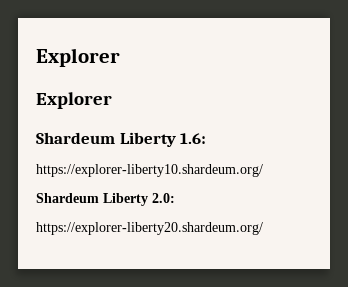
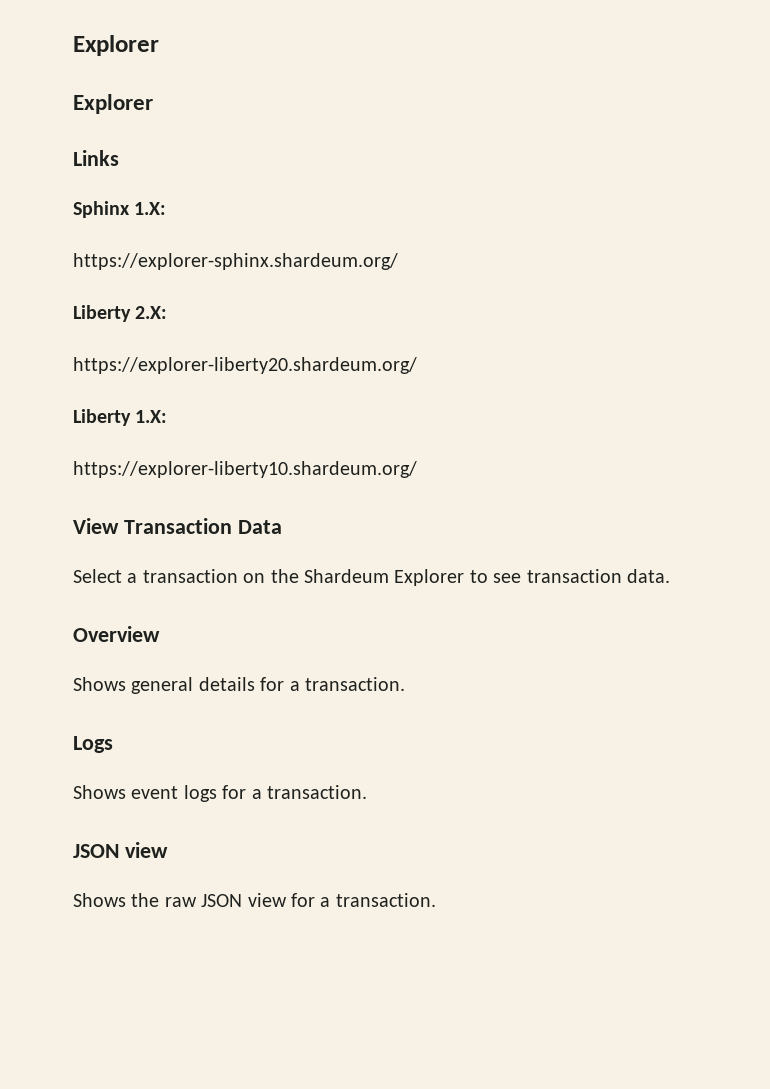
[36,132,207,147] [36,164,263,177] [36,193,175,206] [36,222,263,235] Shardeum Liberty 1.6: // https://explorer-liberty10.shardeum.org/ // Shardeum Liberty 2.0: // https://explorer-liberty20.shardeum.org/ -> [73,150,119,166] [73,201,167,218] [73,253,398,270] [73,305,168,322] [73,357,417,374] [73,409,168,426] [73,461,417,478] [73,518,282,534] [73,569,670,586] [73,626,160,642] [73,677,405,694] [73,736,113,753] [73,785,367,802] [73,842,168,858] [73,893,436,907] Links // Sphinx 1.X: // https://explorer-sphinx.shardeum.org/ // Liberty 2.X: // https://explorer-liberty20.shardeum.org/ // Liberty 1.X: // https://explorer-liberty10.shardeum.org/ // View Transaction Data // Select a transaction on the Shardeum Explorer to see transaction data. // Overview // Shows general details for a transaction. // Logs // Shows event logs for a transaction. // JSON view // Shows the raw JSON view for a transaction.

